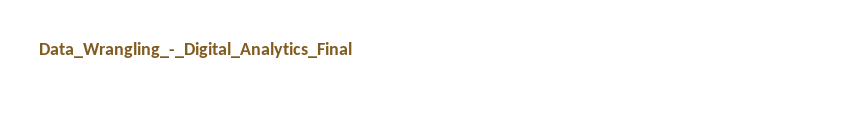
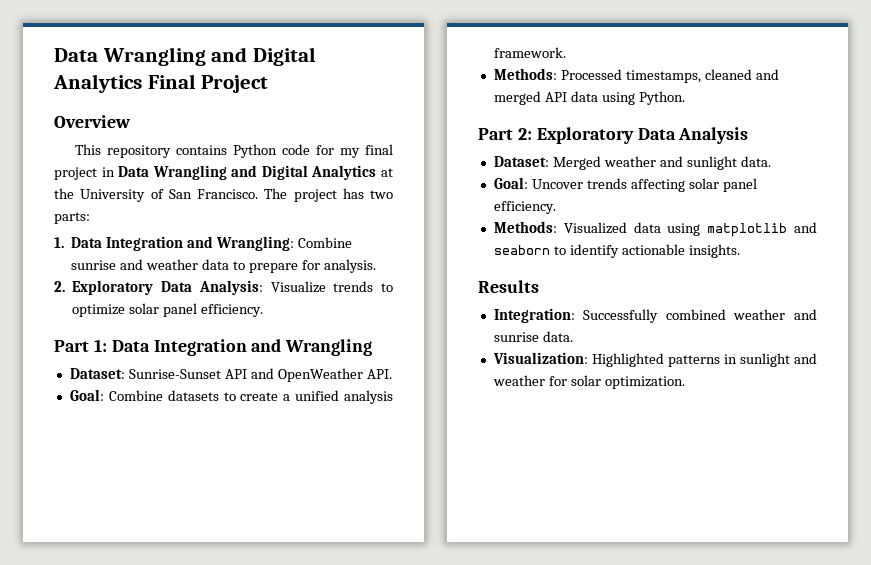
[39,42,352,58] Data_Wrangling_-_Digital_Analytics_Final -> [54,47,316,66] [53,74,269,93] [54,115,131,128] [75,144,393,158] [54,165,393,180] [54,188,393,202] [54,212,90,224] [54,236,352,251] [71,259,376,273] [54,280,393,295] [72,303,263,317] [54,339,373,356] [69,368,392,382] [69,389,394,404] [493,47,566,58] [493,68,779,83] [493,91,685,105] [478,127,749,144] [493,156,771,170] [493,177,757,192] [493,201,556,214] [493,221,817,237] [493,244,740,258] [478,280,539,293] [493,308,817,323] [493,331,573,342] [492,352,817,367] [492,375,685,389] Data Wrangling and Digital Analytics Final Project // Overview // This repository contains Python code for my final project in Data Wrangling and Digital Analytics at the University of San Francisco. The project has two parts: // 1. Data Integration and Wrangling: Combine sunrise and weather data to prepare for analysis. // 2. Exploratory Data Analysis: Visualize trends to optimize solar panel efficiency. // Part 1: Data Integration and Wrangling // Dataset: Sunrise-Sunset API and OpenWeather API. // Goal: Combine datasets to create a unified analysis framework. // Methods: Processed timestamps, cleaned and merged API data using Python. // Part 2: Exploratory Data Analysis // Dataset: Merged weather and sunlight data. // Goal: Uncover trends affecting solar panel efficiency. // Methods: Visualized data using matplotlib and seaborn to identify actionable insights. // Results // Integration: Successfully combined weather and sunrise data. // Visualization: Highlighted patterns in sunlight and weather for solar optimization.

